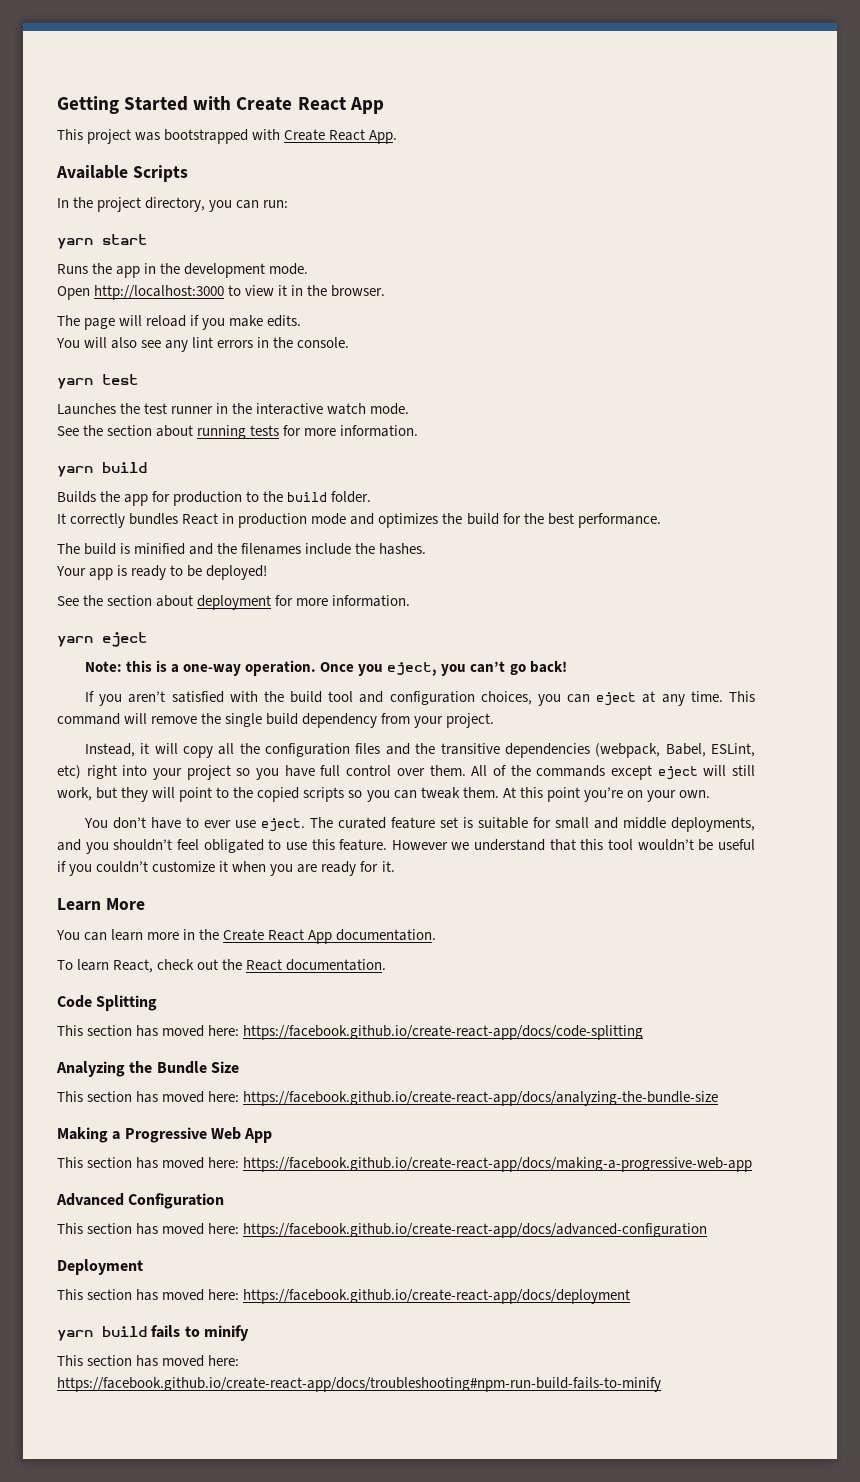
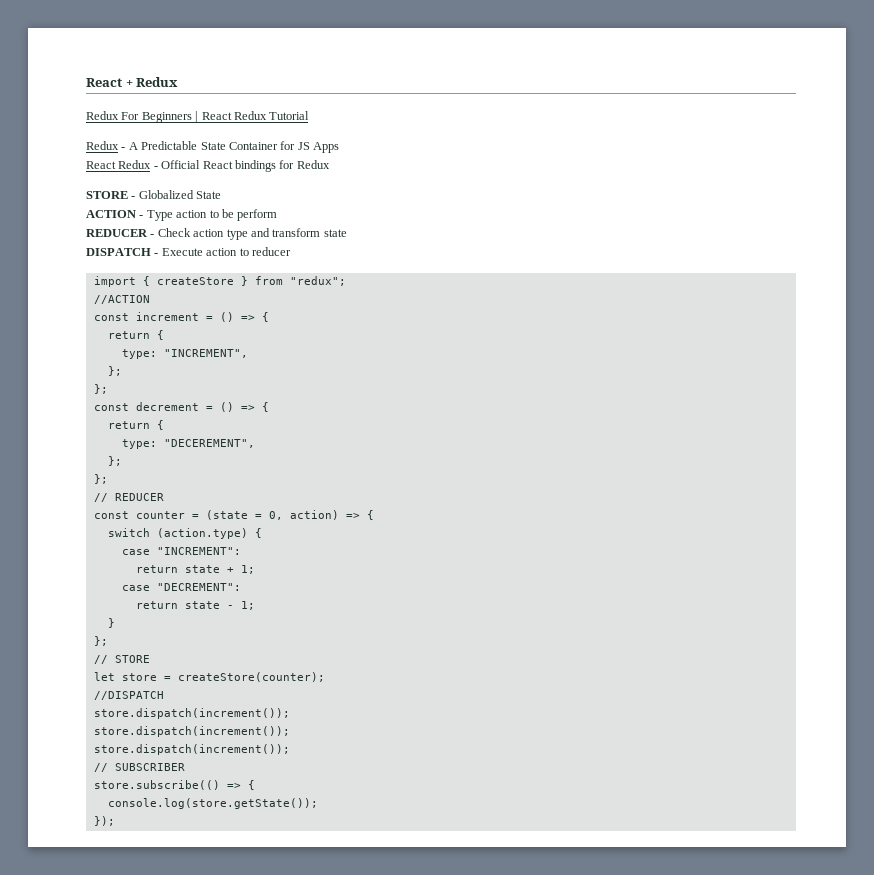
[57,96,384,114] [57,129,398,144] [56,165,188,182] [57,197,289,212] [57,234,147,249] [57,263,309,278] [57,285,386,300] [57,315,302,330] [56,337,350,352] [57,374,138,389] [57,403,410,415] [57,425,419,439] [57,462,147,477] [57,491,372,506] [57,513,661,528] [57,543,427,555] [56,565,268,580] [57,595,411,610] [57,632,147,647] [84,660,567,676] [84,691,756,706] [57,713,495,728] [84,743,755,758] [57,765,756,780] [57,787,710,802] [83,817,755,832] [57,839,755,854] [57,861,395,876] [57,898,145,911] [56,929,437,944] [57,959,387,973] [57,995,158,1011] [57,1025,644,1040] [56,1061,239,1077] [57,1091,719,1106] [57,1127,273,1143] [57,1157,753,1172] [56,1193,225,1209] [57,1223,708,1238] [57,1259,143,1275] [57,1289,631,1304] [57,1325,249,1341] [57,1355,240,1367] [57,1377,661,1392] Getting Started with Create React App // This project was bootstrapped with Create React App. // Available Scripts // In the project directory, you can run: // yarn start // Runs the app in the development mode. // Open http://localhost:3000 to view it in the browser. // The page will reload if you make edits. // You will also see any lint errors in the console. // yarn test // Launches the test runner in the interactive watch mode. // See the section about running tests for more information. // yarn build // Builds the app for production to the build folder. // It correctly bundles React in production mode and optimizes the build for the best performance. // The build is minified and the filenames include the hashes. // Your app is ready to be deployed! // See the section about deployment for more information. // yarn eject // Note: this is a one-way operation. Once you eject, you can’t go back! // If you aren’t satisfied with the build tool and configuration choices, you can eject at any time. This command will remove the single build dependency from your project. // Instead, it will copy all the configuration files and the transitive dependencies (webpack, Babel, ESLint, etc) right into your project so you have full control over them. All of the commands except eject will still work, but they will point to the copied scripts so you can tweak them. At this point you’re on your own. // You don’t have to ever use eject. The curated feature set is suitable for small and middle deployments, and you shouldn’t feel obligated to use this feature. However we understand that this tool wouldn’t be useful if you couldn’t customize it when you are ready for it. // Learn More // You can learn more in the Create React App documentation. // To learn React, check out the React documentation. // Code Splitting // This section has moved here: https://facebook.github.io/create-react-app/docs/code-splitting // Analyzing the Bundle Size // This section has moved here: https://facebook.github.io/create-react-app/docs/analyzing-the-bundle-size // Making a Progressive Web App // This section has moved here: https://facebook.github.io/create-react-app/docs/making-a-progressive-web-app // Advanced Configuration // This section has moved here: https://facebook.github.io/create-react-app/docs/advanced-configuration // Deployment // This section has moved here: https://facebook.github.io/create-react-app/docs/deployment // yarn build fails to minify // This section has moved here: https://facebook.github.io/create-react-app/docs/troubleshooting#npm-run-build-fails-to-minify -> [86,77,179,87] [86,111,310,123] [86,141,339,153] [86,160,330,172] [86,190,222,199] [86,209,278,221] [86,228,347,240] [86,247,291,256] [93,276,346,287] [93,295,150,304] [93,312,269,322] [107,330,164,340] [121,349,248,359] [107,366,122,376] [93,384,108,394] [93,402,269,412] [107,420,164,430] [121,439,255,449] [107,456,122,466] [93,474,108,484] [93,493,164,502] [93,510,374,520] [107,528,262,539] [121,547,241,555] [135,565,255,574] [121,583,241,591] [135,601,255,610] [107,618,115,628] [93,636,108,646] [93,655,150,664] [93,672,325,682] [93,691,164,700] [93,708,290,719] [93,726,290,737] [93,744,290,755] [93,763,185,772] [93,780,255,790] [107,798,318,809] [93,816,115,826] React + Redux // Redux For Beginners | React Redux Tutorial // Redux - A Predictable State Container for JS Apps // React Redux - Official React bindings for Redux // STORE - Globalized State // ACTION - Type action to be perform // REDUCER - Check action type and transform state // DISPATCH - Execute action to reducer // import { createStore } from "redux"; // //ACTION // const increment = () => { // return { // type: "INCREMENT", // }; // }; // const decrement = () => { // return { // type: "DECEREMENT", // }; // }; // // REDUCER // const counter = (state = 0, action) => { // switch (action.type) { // case "INCREMENT": // return state + 1; // case "DECREMENT": // return state - 1; // } // }; // // STORE // let store = createStore(counter); // //DISPATCH // store.dispatch(increment()); // store.dispatch(increment()); // store.dispatch(increment()); // // SUBSCRIBER // store.subscribe(() => { // console.log(store.getState()); // });

